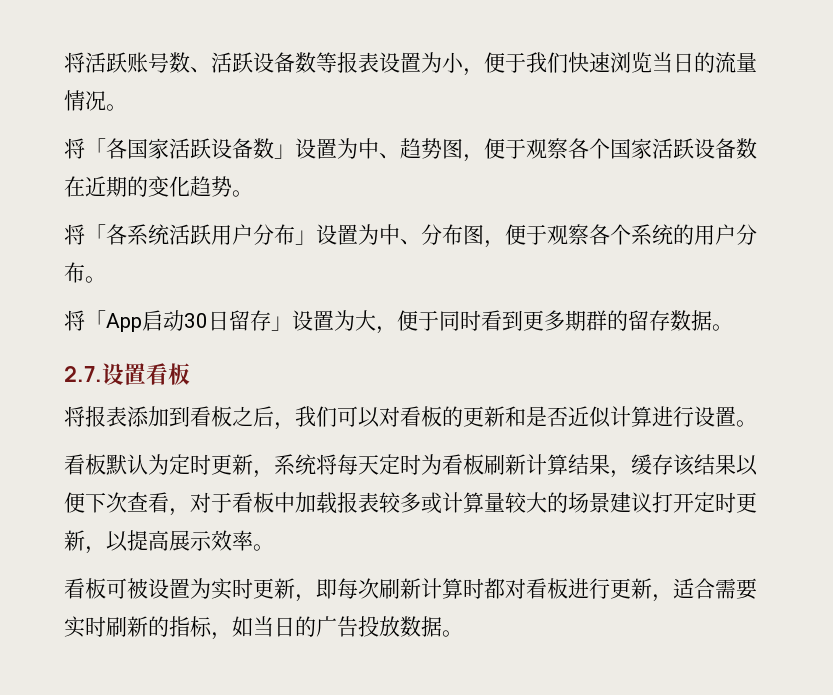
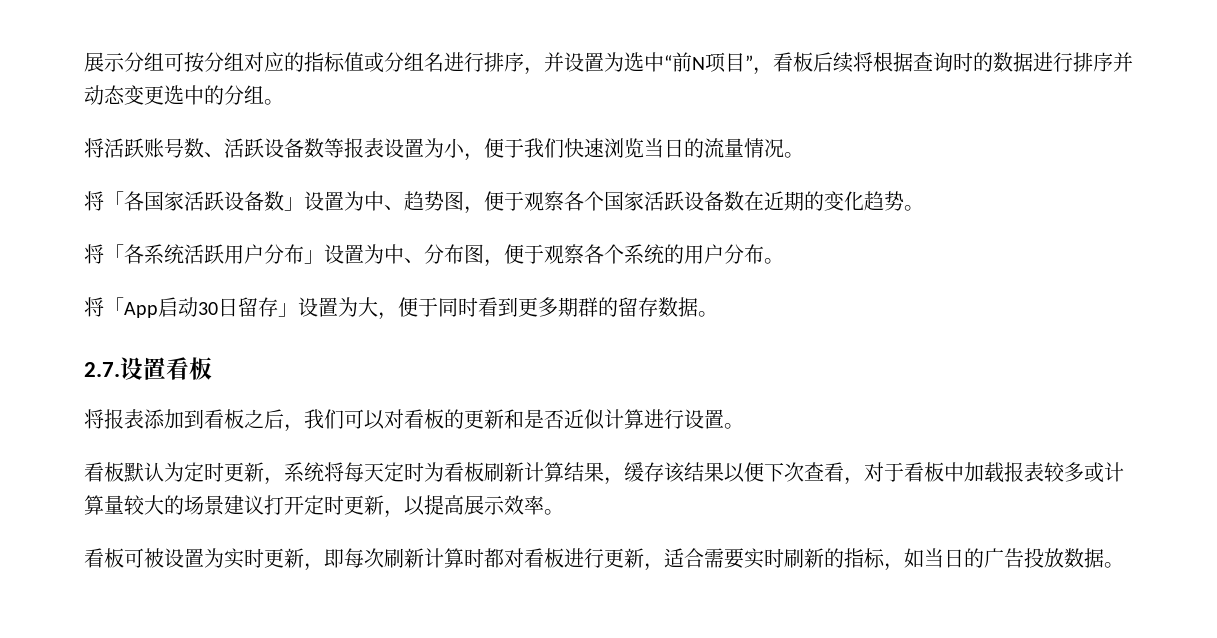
(64, 62) none -> [84,52,1133,75] [84,85,284,105] 展示分组可按分组对应的指标值或分组名进行排序，并设置为选中“前N项目”，看板后续将根据查询时的数据进行排序并动态变更选中的分组。 //

